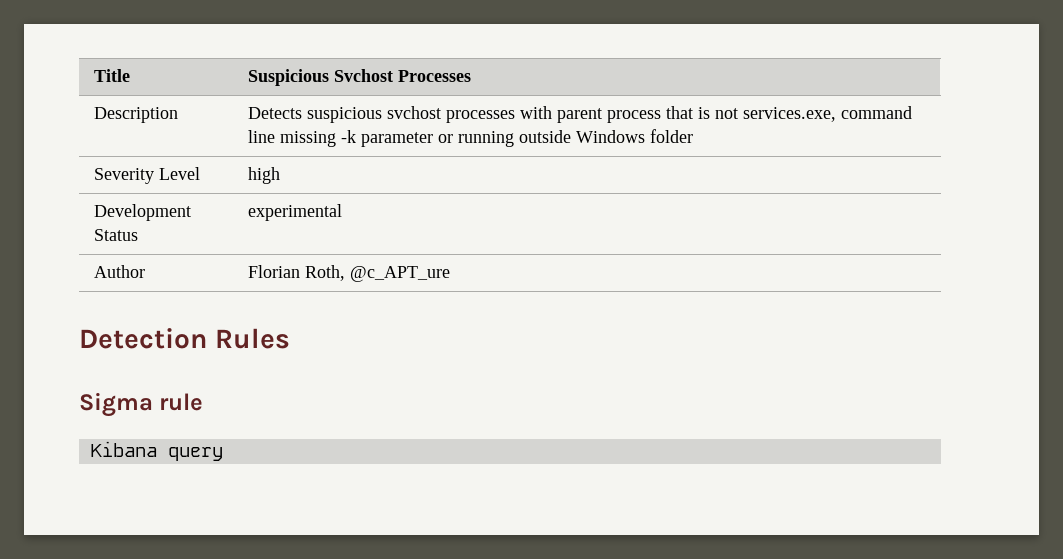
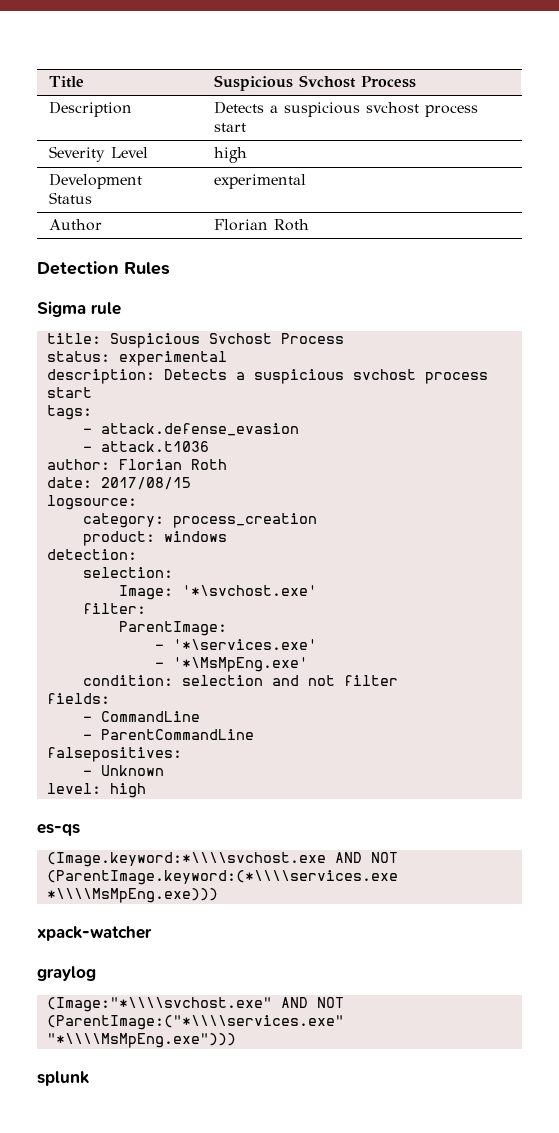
[397,70,471,82] Processes -> [361,76,417,88] Process
[306,106,912,123] [247,129,693,147] suspicious svchost processes with parent process that is not services.exe, command line missing -k parameter or running outside Windows folder -> [270,102,479,117] [214,123,247,132] a suspicious svchost process start
[304,265,450,282] Roth, @c_APT_ure -> [274,219,310,231] Roth
[91,441,223,461] Kibana query -> [46,333,344,348] [46,351,227,366] [46,369,488,384] [46,387,92,398] [46,405,92,420] [82,423,299,436] [82,441,209,452] [46,459,227,470] [46,477,191,490] [46,495,137,510] [82,513,317,528] [82,531,227,546] [46,549,137,560] [82,567,173,578] [118,585,317,600] [82,603,146,614] [118,621,227,636] [154,639,317,650] [154,657,308,672] [82,675,398,686] [46,693,110,704] [82,711,200,722] [82,729,254,740] [46,747,182,762] [82,765,164,776] [46,783,146,798] [37,824,80,836] [46,852,398,867] [46,870,398,885] [46,888,218,903] [37,926,152,941] [37,966,96,981] [46,997,344,1012] [46,1015,344,1030] [46,1033,236,1048] [37,1071,89,1086] title: Suspicious Svchost Process // status: experimental // description: Detects a suspicious svchost process start // tags: // - attack.defense_evasion // - attack.t1036 // author: Florian Roth // date: 2017/08/15 // logsource: // category: process_creation // product: windows // detection: // selection: // Image: '*\svchost.exe' // filter: // ParentImage: // - '*\services.exe' // - '*\MsMpEng.exe' // condition: selection and not filter // fields: // - CommandLine // - ParentCommandLine // falsepositives: // - Unknown // level: high // es-qs // (Image.keyword:*\\\\svchost.exe AND NOT (ParentImage.keyword:(*\\\\services.exe *\\\\MsMpEng.exe))) // xpack-watcher // graylog // (Image:"*\\\\svchost.exe" AND NOT (ParentImage:("*\\\\services.exe" "*\\\\MsMpEng.exe"))) // splunk

